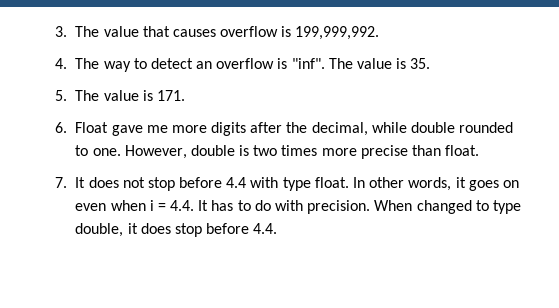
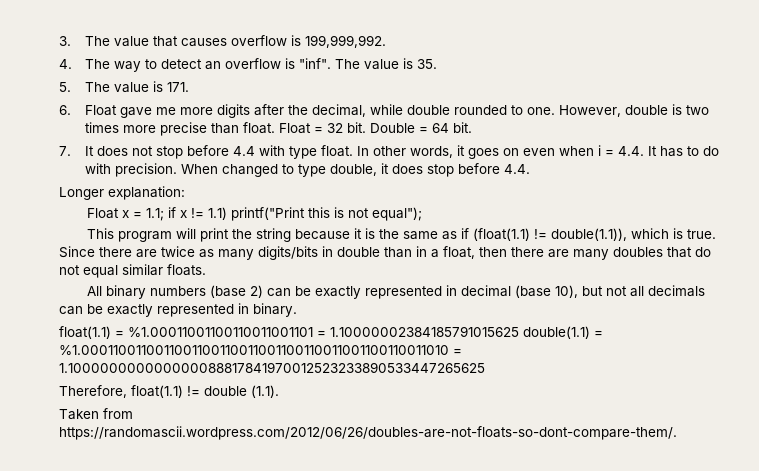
(480, 150) none -> [279,122,473,134] Float = 32 bit. Double = 64 bit.
(278, 228) none -> [59,186,185,200] [86,207,422,221] [86,228,716,242] [59,246,711,260] [59,264,206,278] [86,285,705,299] [59,303,297,317] [59,326,603,339] [59,345,462,355] [59,362,485,373] [59,385,279,398] [59,408,133,420] [59,426,677,440] // Longer explanation: // Float x = 1.1; if x != 1.1) printf("Print this is not equal"); // This program will print the string because it is the same as if (float(1.1) != double(1.1)), which is true. Since there are twice as many digits/bits in double than in a float, then there are many doubles that do not equal similar floats. // All binary numbers (base 2) can be exactly represented in decimal (base 10), but not all decimals can be exactly represented in binary. // float(1.1) = %1.00011001100110011001101 = 1.10000002384185791015625 double(1.1) = %1.0001100110011001100110011001100110011001100110011010 = 1.100000000000000088817841970012523233890533447265625 // Therefore, float(1.1) != double (1.1). // Taken from https://randomascii.wordpress.com/2012/06/26/doubles-are-not-floats-so-dont-compare-them/.

